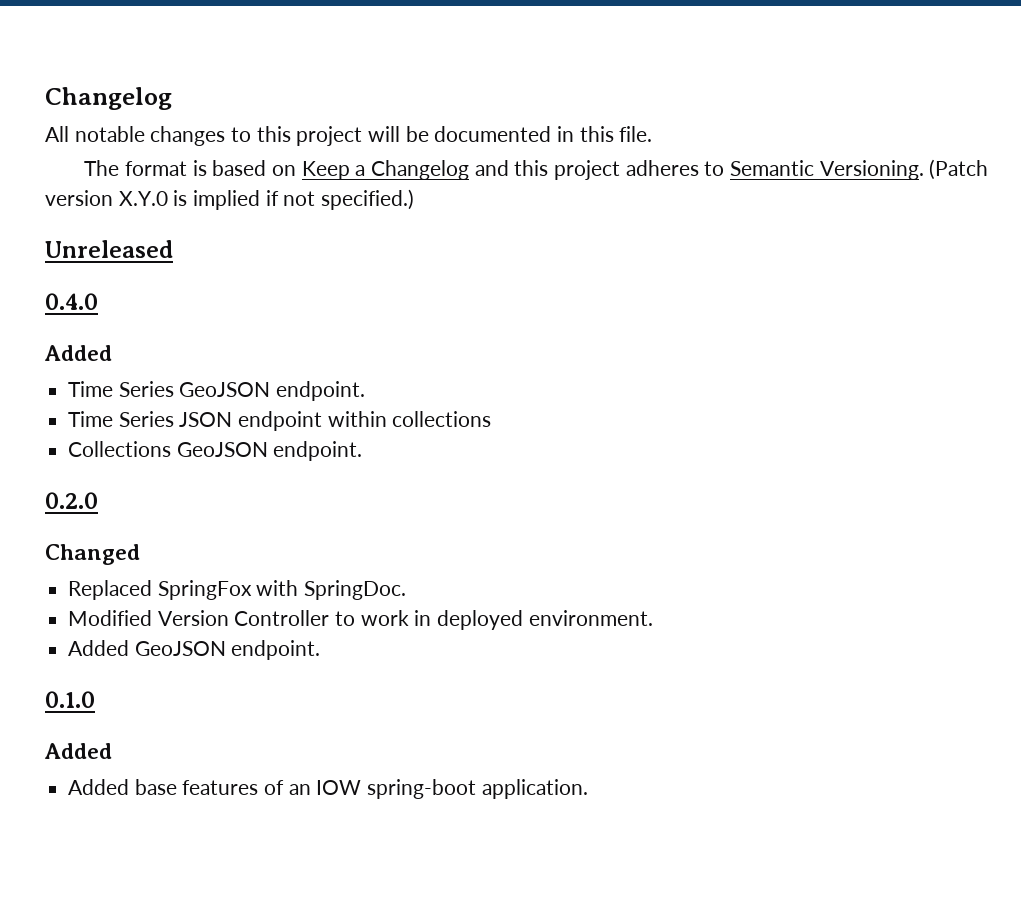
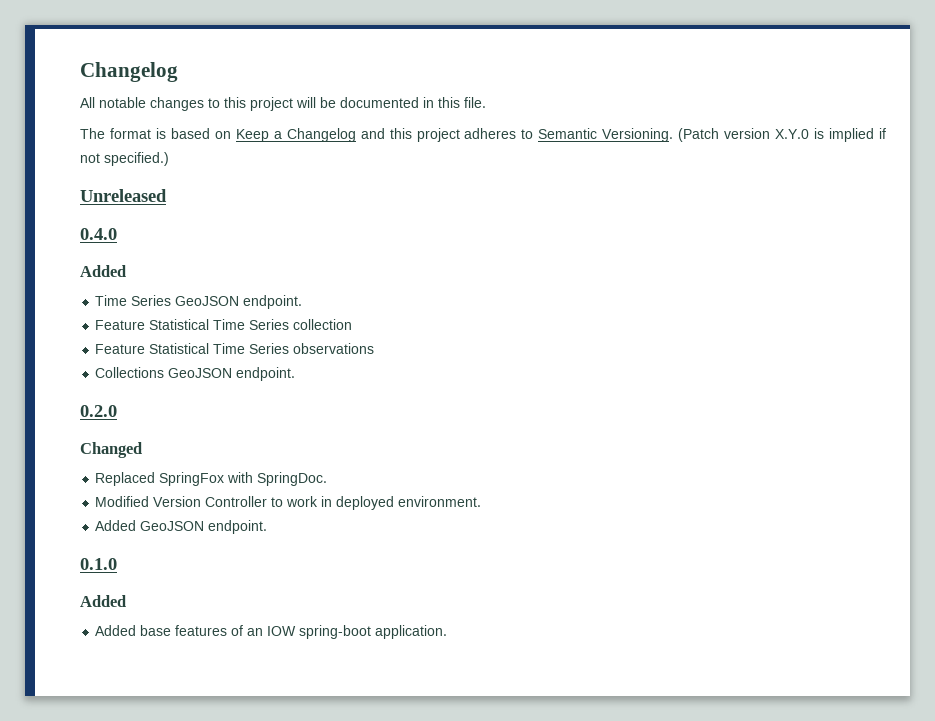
[68,411,492,431] Time Series JSON endpoint within collections -> [95,319,353,330] [95,343,375,354] Feature Statistical Time Series collection // Feature Statistical Time Series observations

